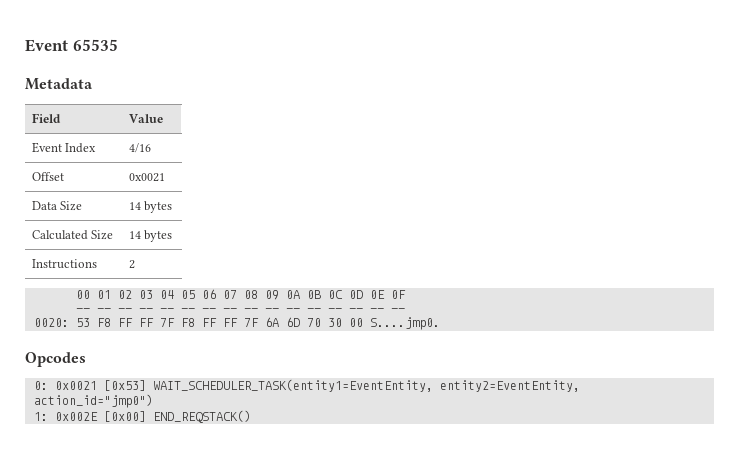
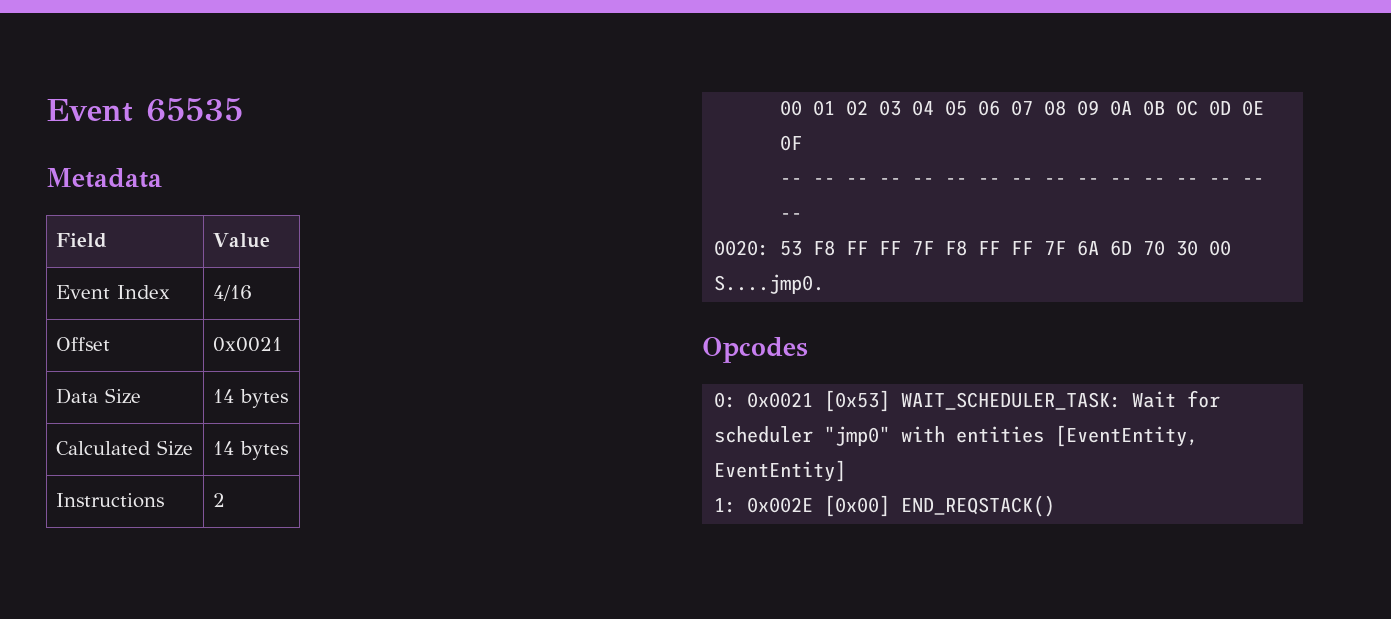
[152,379,580,392] [33,394,153,408] WAIT_SCHEDULER_TASK(entity1=EventEntity, entity2=EventEntity, action_id="jmp0") -> [901,390,1221,410] [714,425,1199,447] [714,460,847,482] WAIT_SCHEDULER_TASK: Wait for scheduler "jmp0" with entities [EventEntity, EventEntity]

